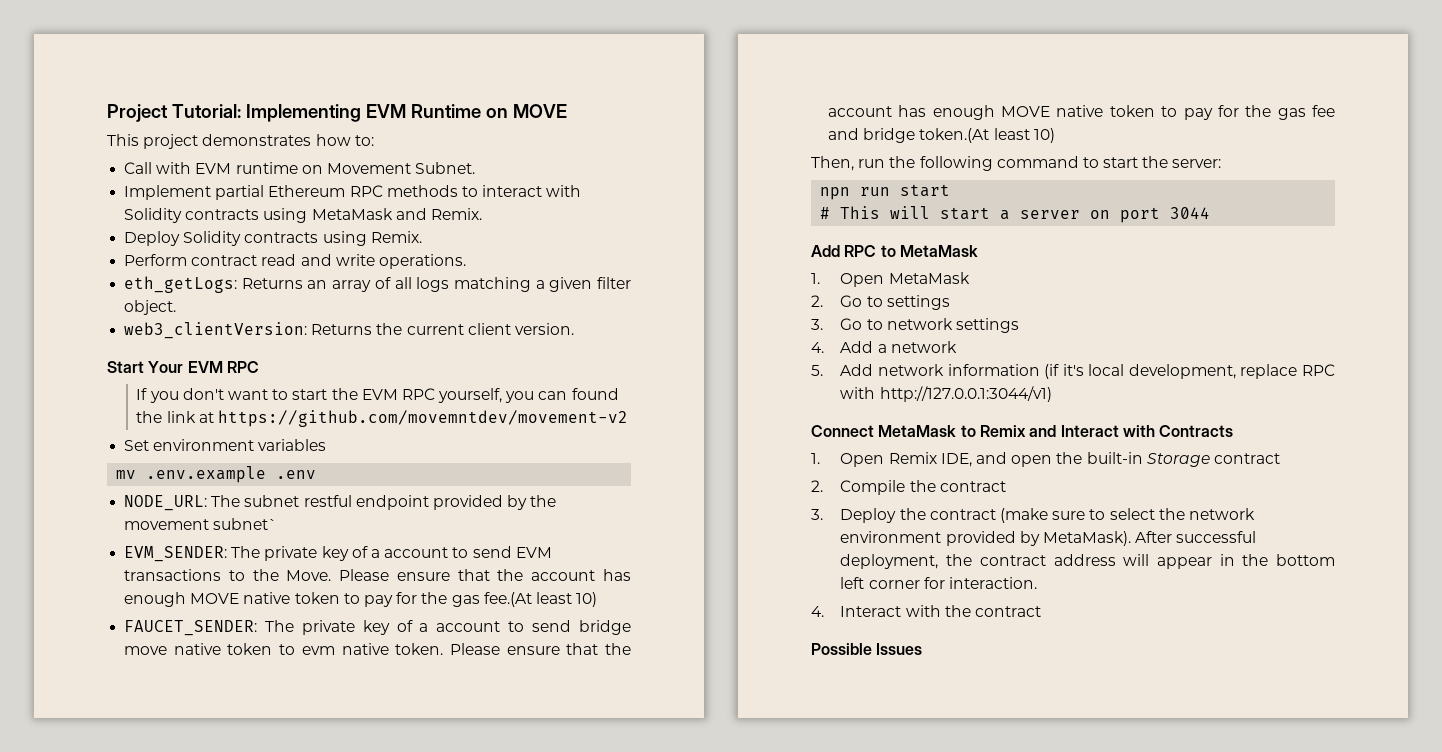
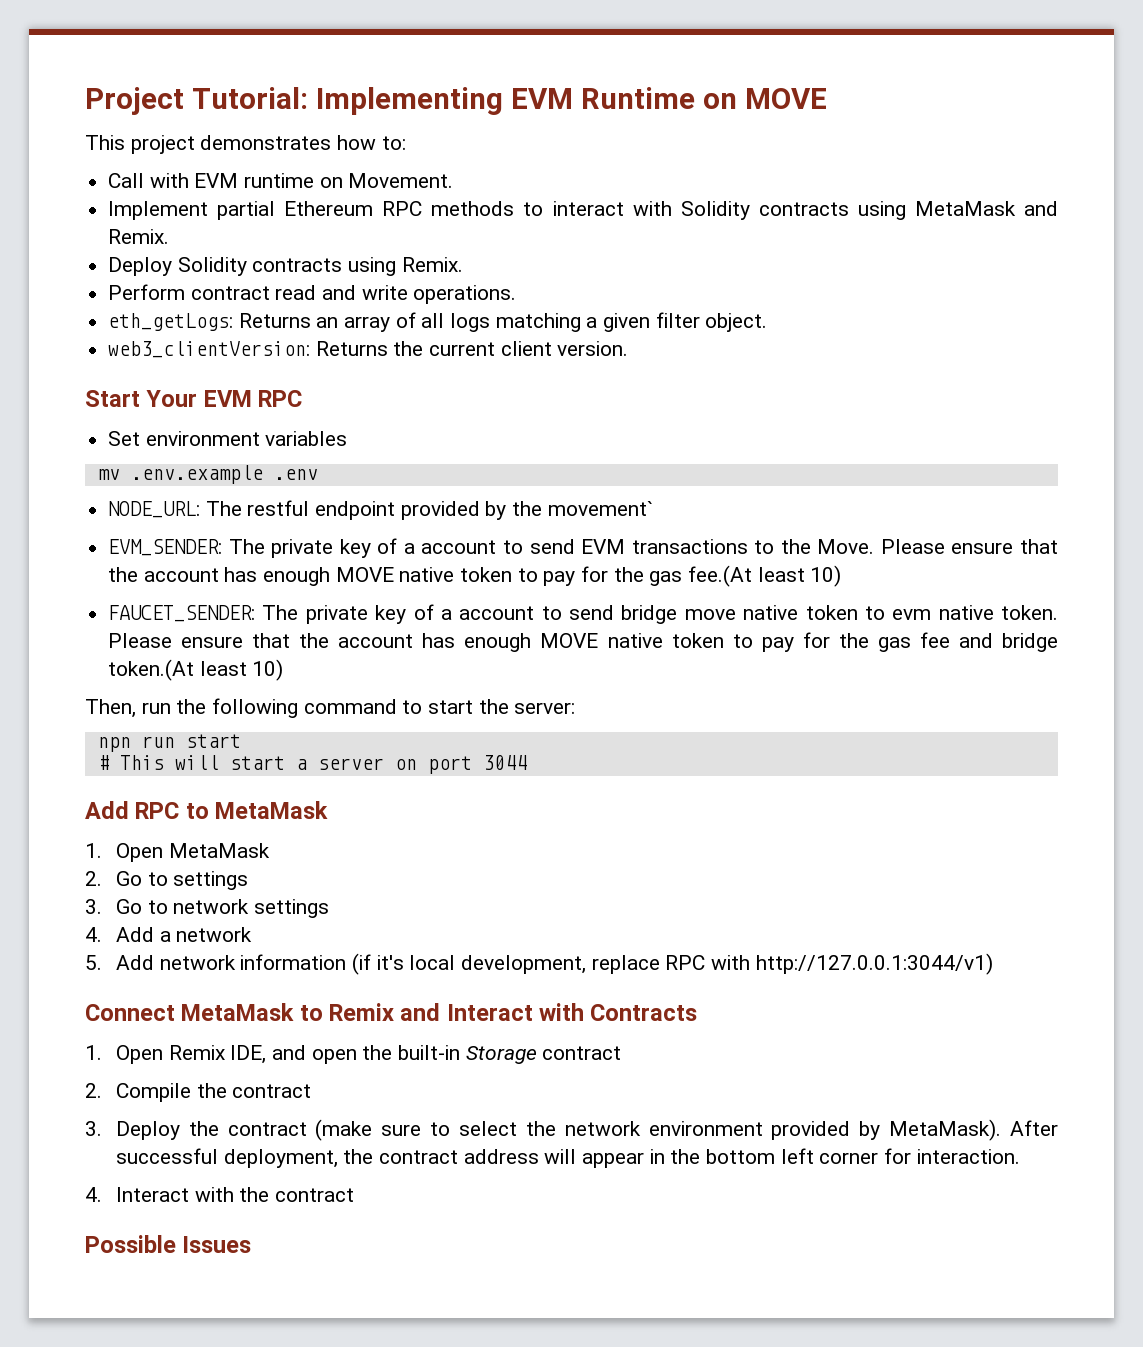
[326,162,476,174] Movement Subnet. -> [348,173,454,188] Movement.
[136,388,619,403] [136,410,628,427] // If you don't want to start the EVM RPC yourself, you can found the link at https://github.com/movemntdev/movement-v2 -> (303, 398) none
[244,495,300,507] subnet -> (242, 508) none
[124,518,278,530] movement subnet` -> [547,501,653,516] movement`

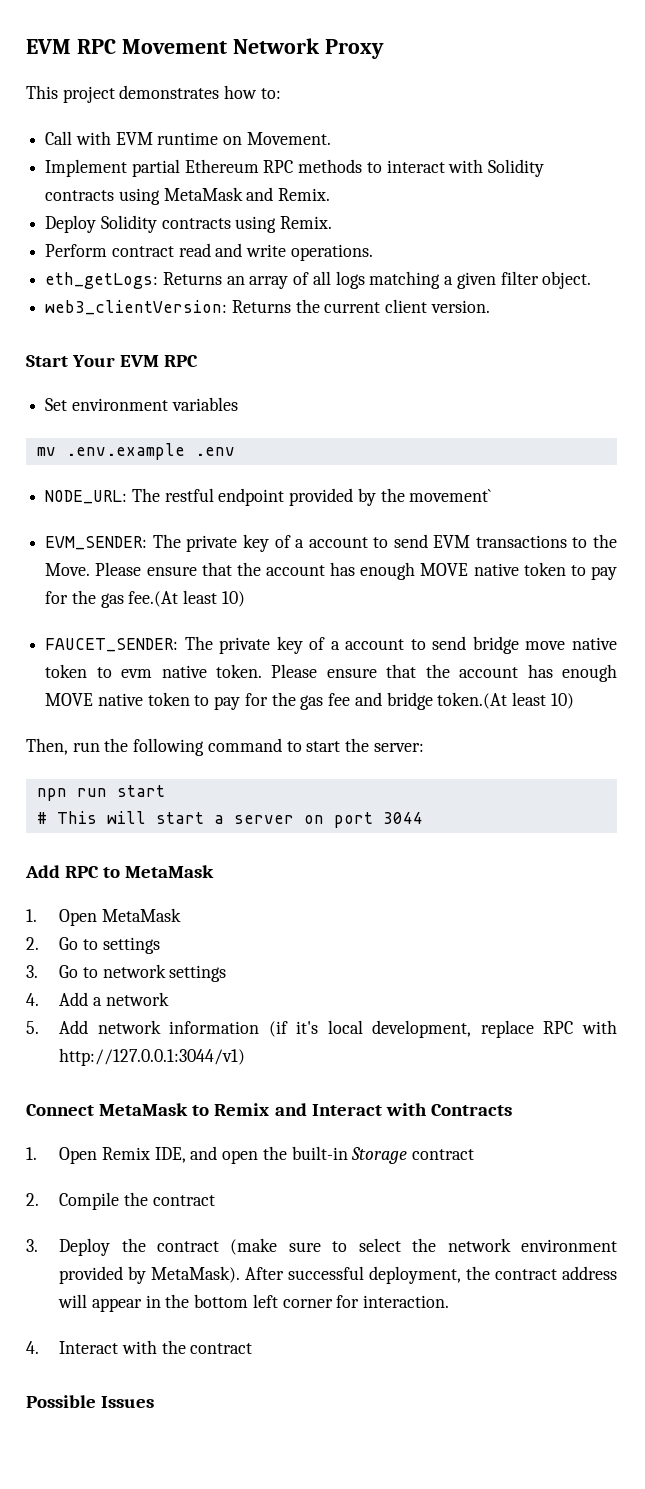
[85,87,827,115] Project Tutorial: Implementing EVM Runtime on MOVE -> [26,38,384,59] EVM RPC Movement Network Proxy

